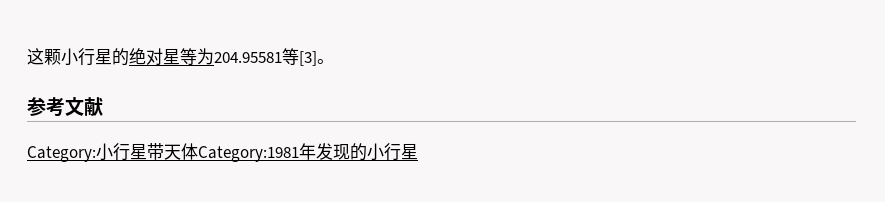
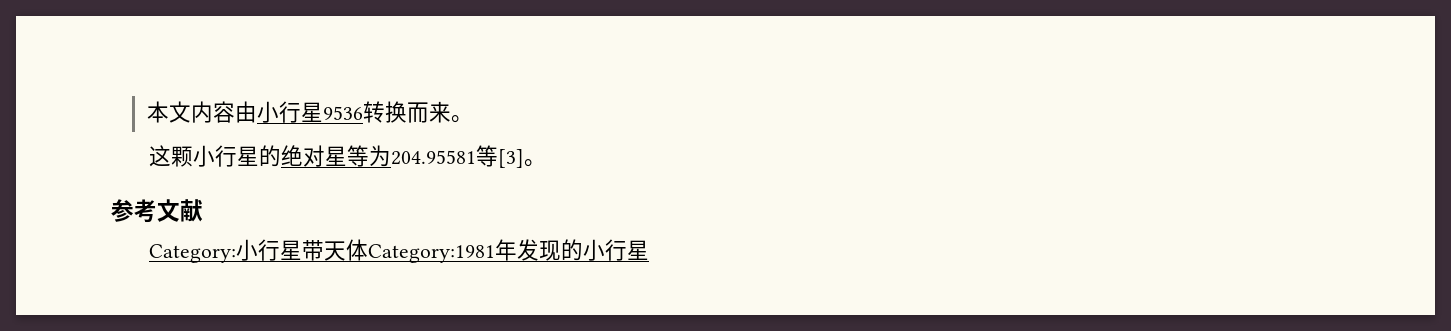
(27, 56) none -> [146,101,473,123] 本文内容由小行星9536转换而来。 //

